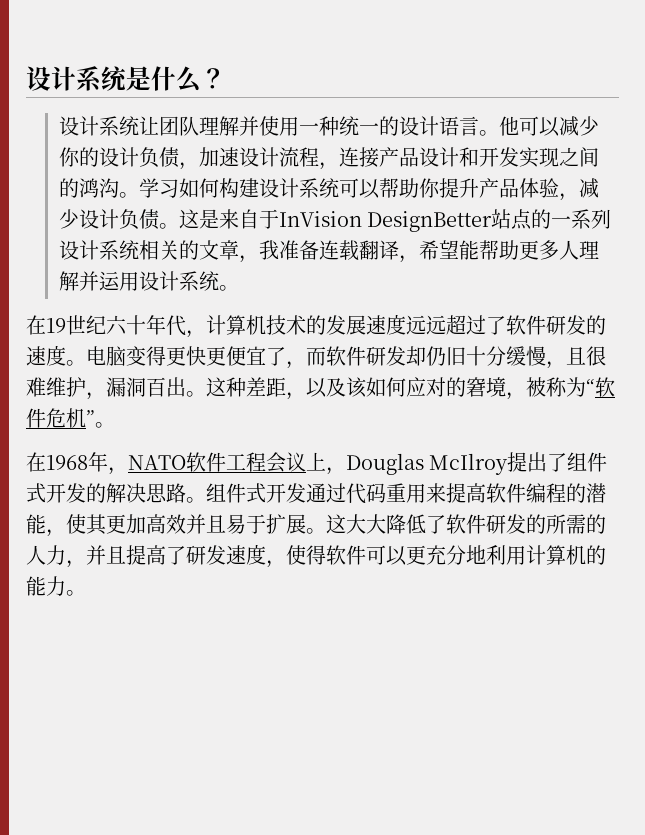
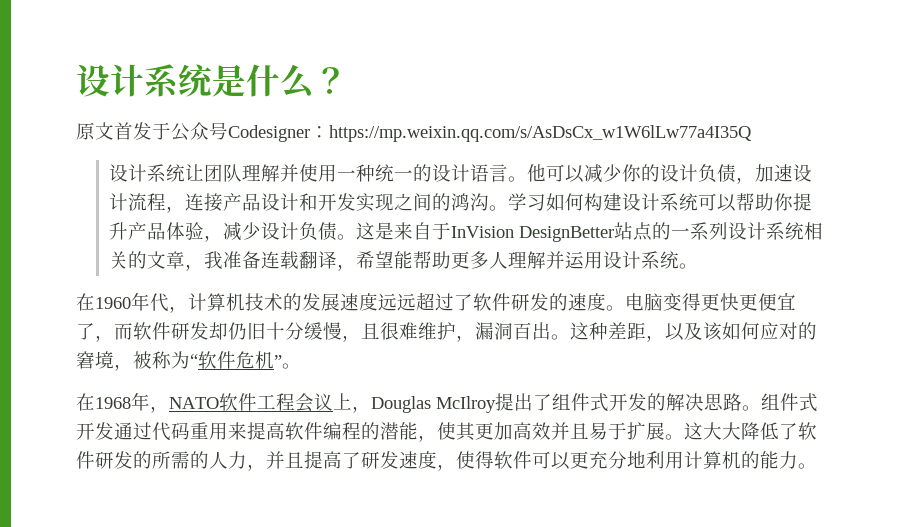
(226, 78) none -> [76,122,752,142] // 原文首发于公众号Codesigner：https://mp.weixin.qq.com/s/AsDsCx_w1W6lLw77a4I35Q
[46,315,146,335] 19世纪六十 -> [95,297,131,309] 1960

